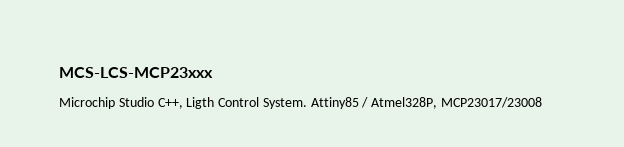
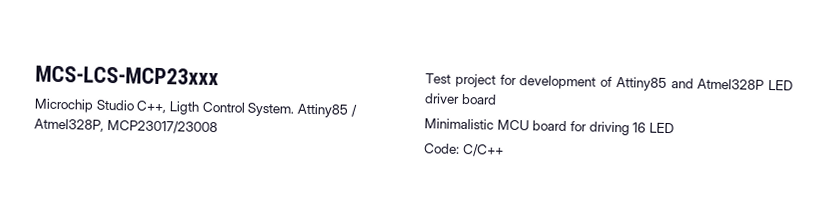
(543, 102) none -> [425,73,793,91] [424,93,497,105] [424,118,674,136] [424,143,504,157] // Test project for development of Attiny85 and Atmel328P LED driver board // Minimalistic MCU board for driving 16 LED // Code: C/C++

